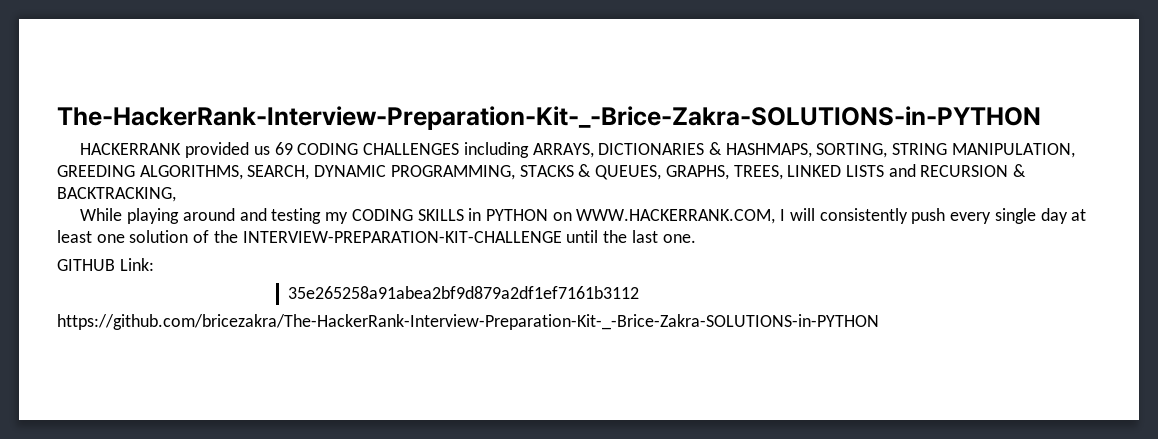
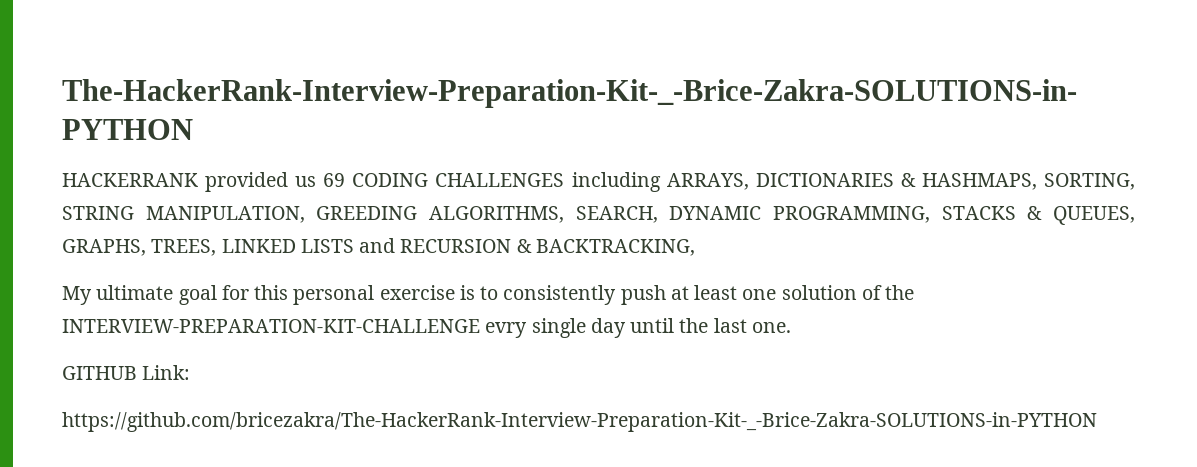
[80,208,1068,224] While playing around and testing my CODING SKILLS in PYTHON on WWW.HACKERRANK.COM, I will consistently push every single day -> [62,285,666,305] My ultimate goal for this personal exercise is to consistently push
(562, 237) none -> [485,318,626,338] evry single day
[288,286,640,299] // 35e265258a91abea2bf9d879a2df1ef7161b3112 -> (191, 372) none

